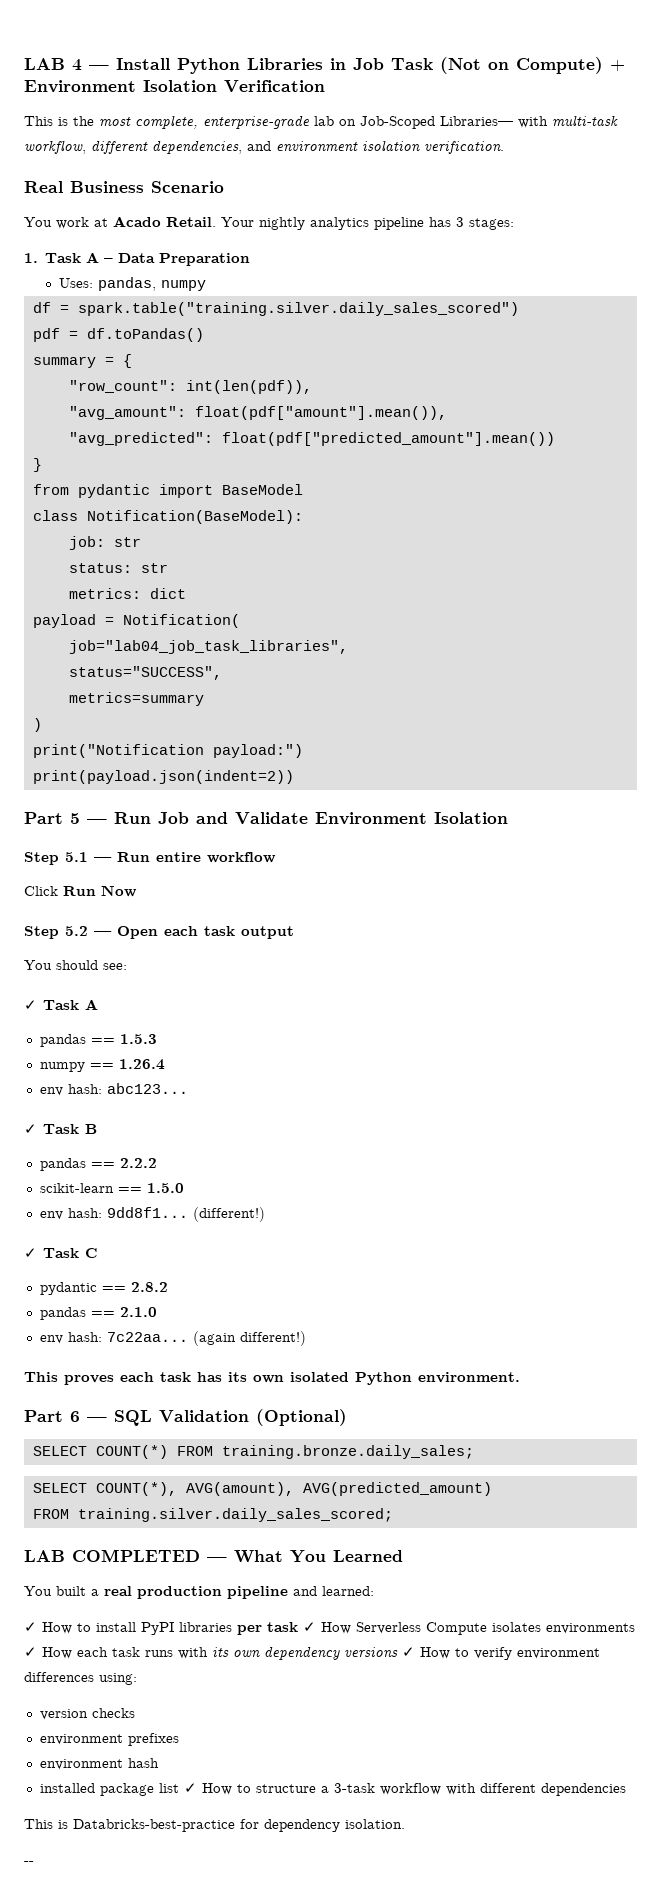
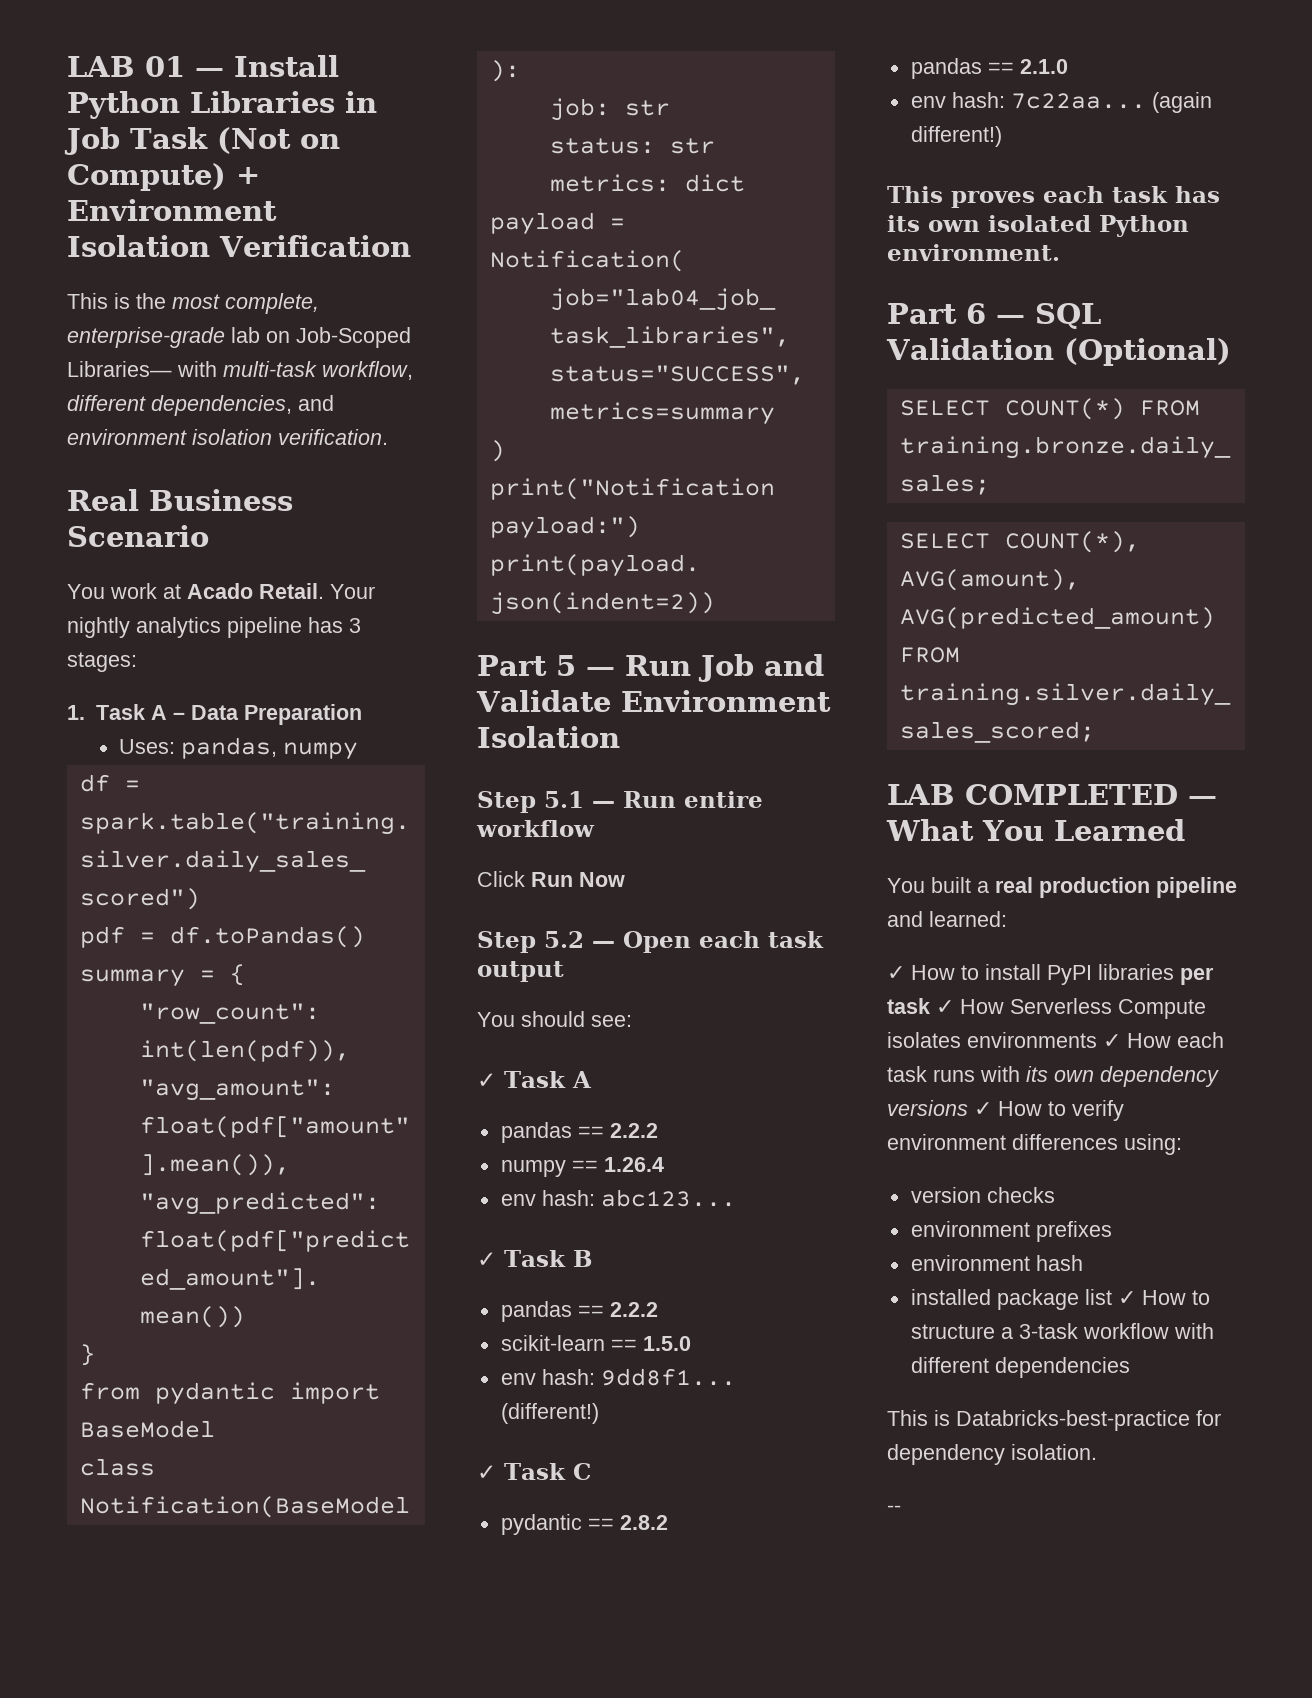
[24,58,82,71] LAB 4 -> [67,56,185,77] LAB 01
[119,1034,157,1044] 1.5.3 -> [609,1123,658,1138] 2.2.2

